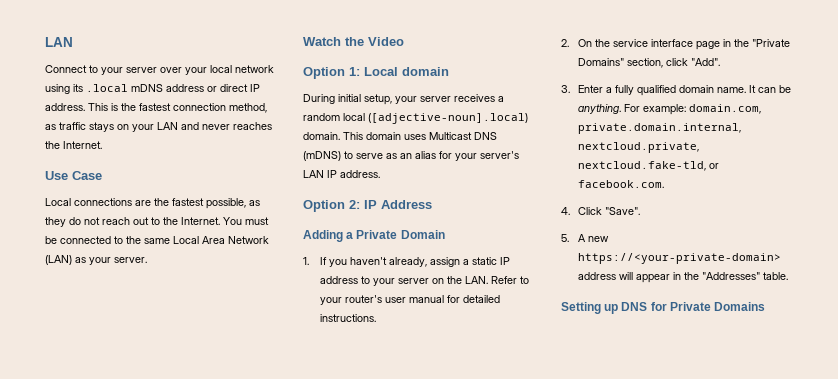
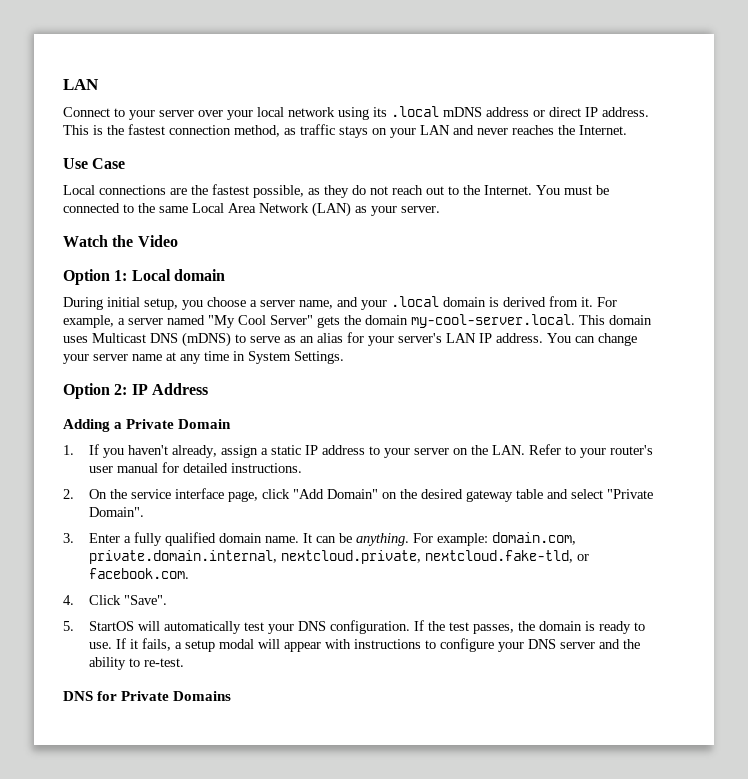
[395,94,504,104] [303,113,528,124] [303,132,340,140] your server receives a random local ([adjective-noun].local) domain. -> [182,296,617,310] [63,314,575,328] you choose a server name, and your .local domain is derived from it. For example, a server named "My Cool Server" gets the domain my-cool-server.local.
(380, 174) none -> [547,333,637,346] [63,351,344,364] You can change your server name at any time in System Settings.
[695,39,790,50] [577,58,720,68] page in the "Private Domains" section, click "Add". -> [227,489,653,502] [88,507,144,517] page, click "Add Domain" on the desired gateway table and select "Private Domain".
[577,234,609,242] [577,253,781,264] [577,272,788,283] [561,302,619,314] A new https://<your-private-domain> address will appear in the "Addresses" table. // Setting up -> [88,620,645,634] [88,638,640,652] [88,657,184,670] StartOS will automatically test your DNS configuration. If the test passes, the domain is ready to use. If it fails, a setup modal will appear with instructions to configure your DNS server and the ability to re-test. //

